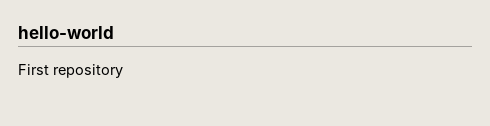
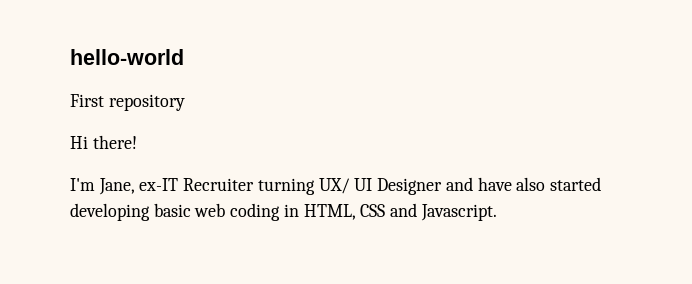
(123, 71) none -> [70,135,137,149] [70,177,601,195] [70,203,497,221] // Hi there! // I'm Jane, ex-IT Recruiter turning UX/ UI Designer and have also started developing basic web coding in HTML, CSS and Javascript.

